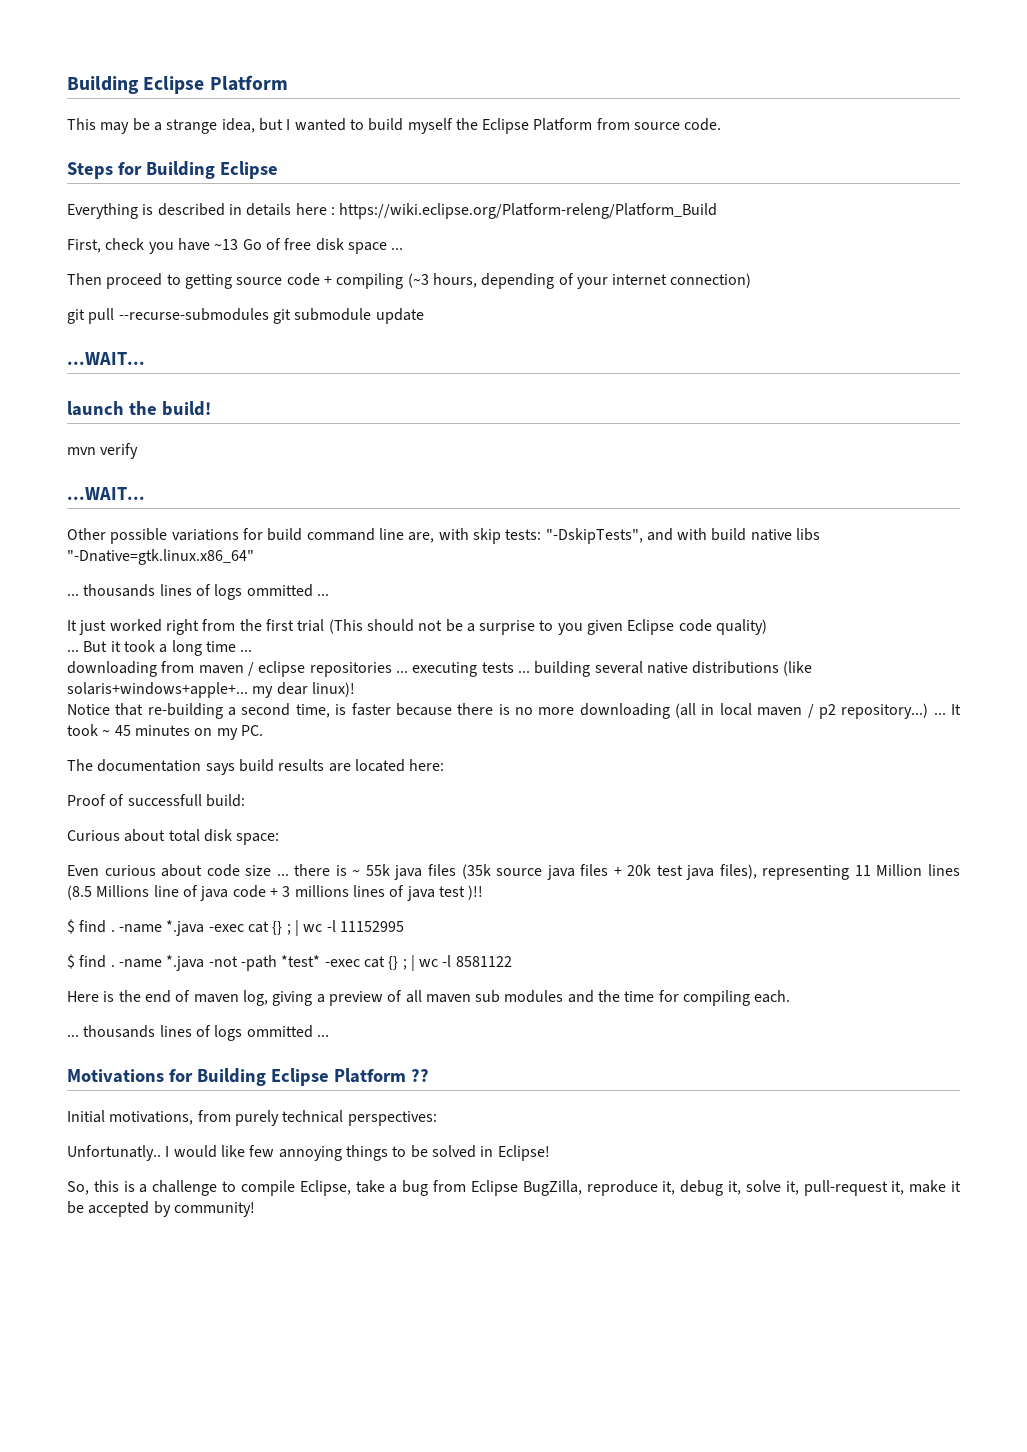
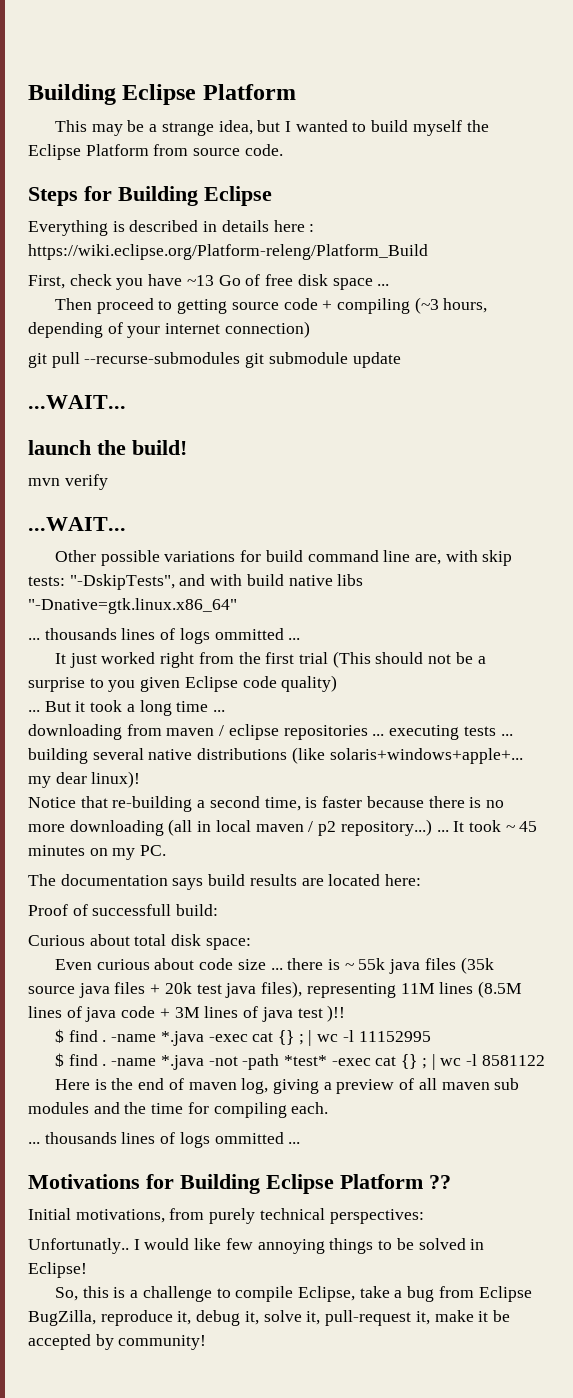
[854,864,960,876] [67,885,179,900] 11 Million lines (8.5 Millions line -> [400,981,522,998] [28,1006,62,1018] 11M lines (8.5M lines
[282,885,349,897] 3 millions -> [174,1007,200,1018] 3M

